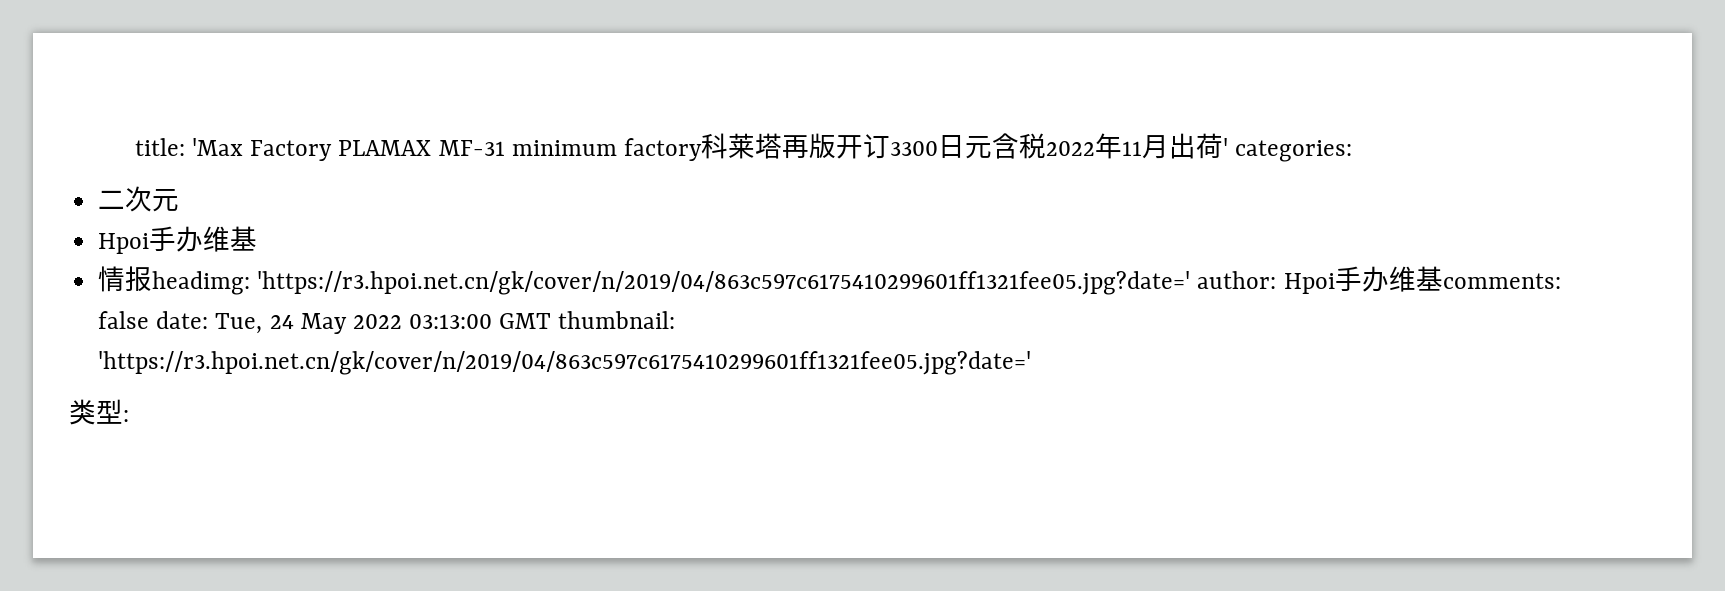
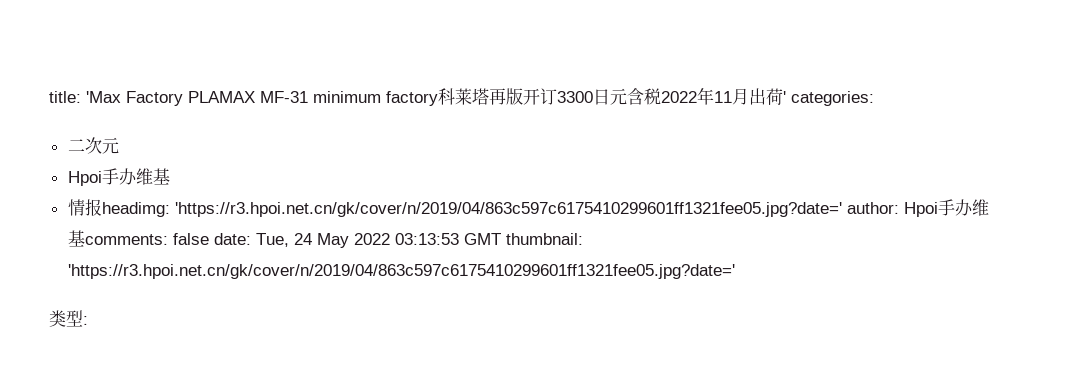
[409,314,493,329] 03:13:00 -> [394,233,459,245] 03:13:53

